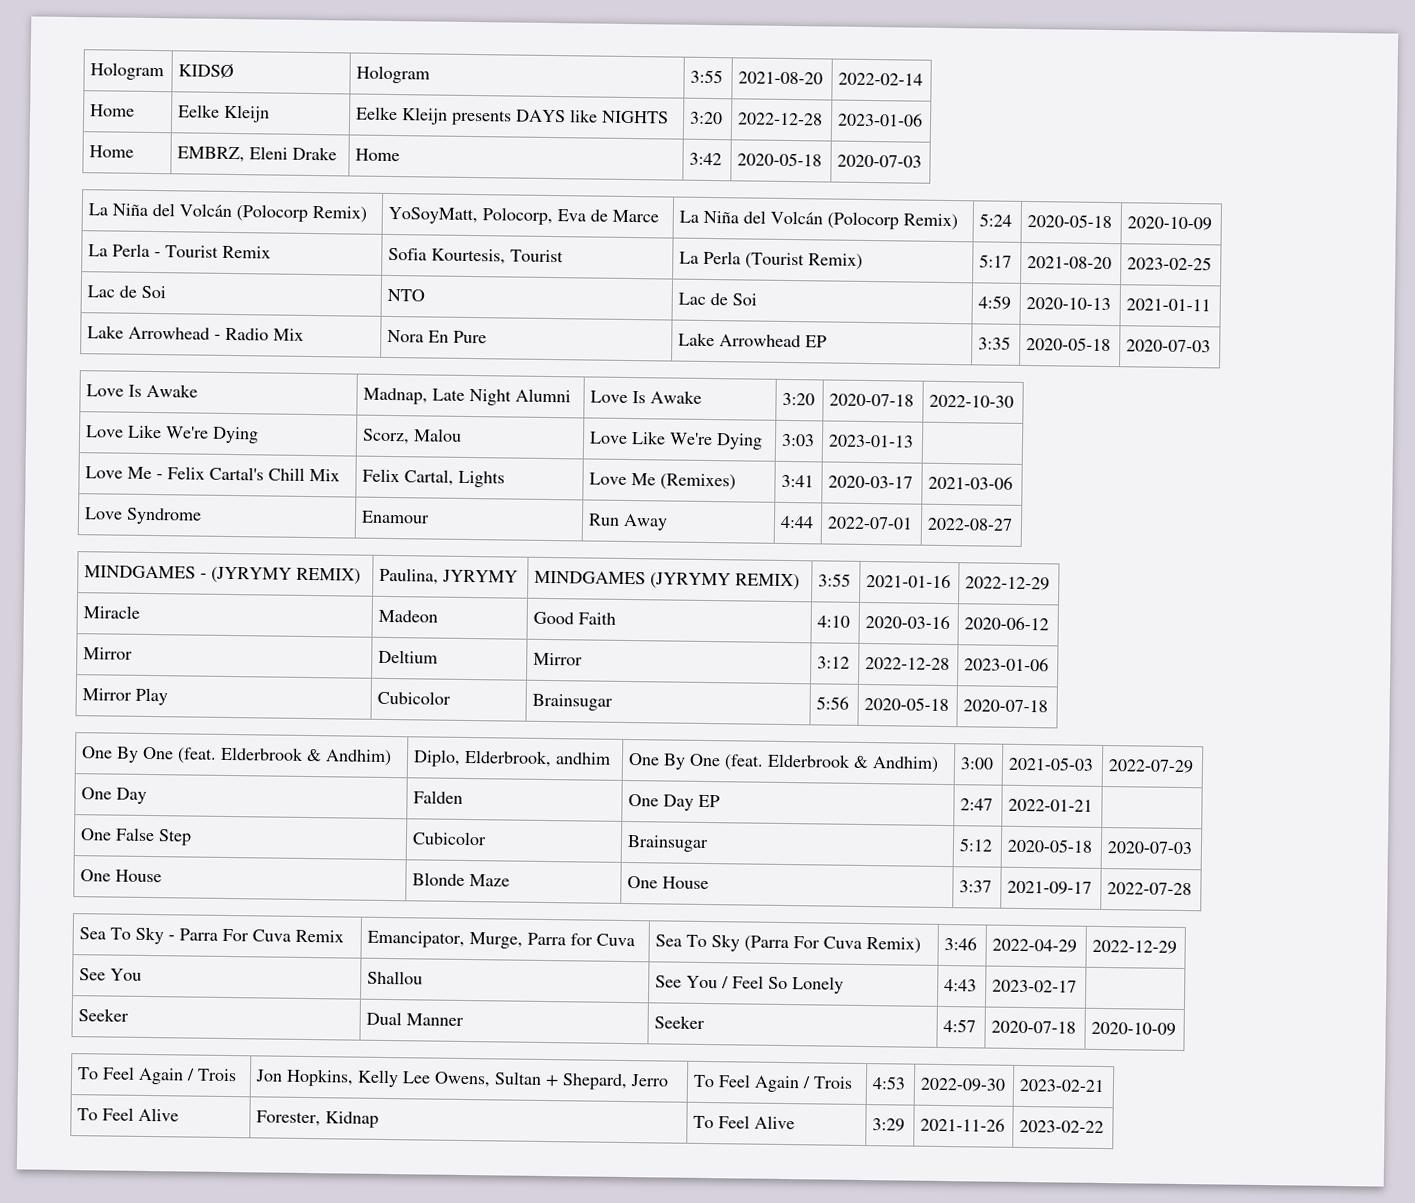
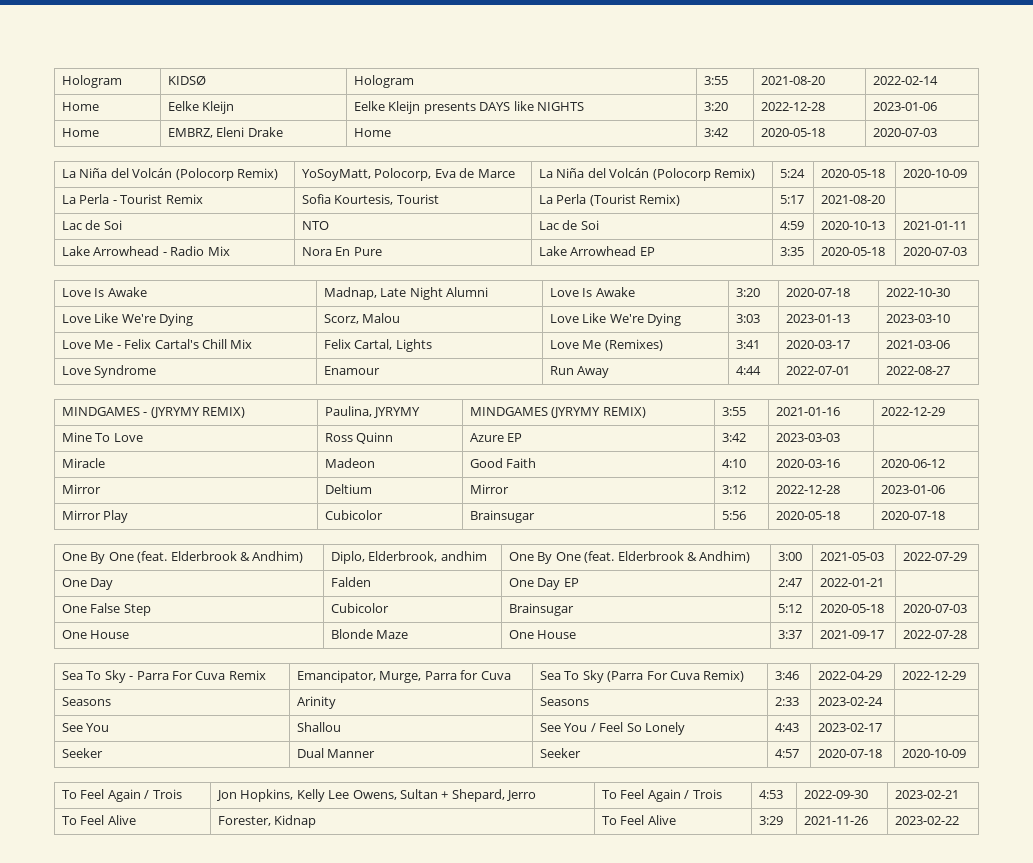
[1127,256,1213,271] 2023-02-25 -> (886, 199) none
(915, 441) none -> [886,314,951,323] 2023-03-10
(1051, 583) none -> [62,432,143,442] [325,432,394,444] [470,433,523,442] [722,433,747,442] [776,433,841,442] // Mine To Love | Ross Quinn | Azure EP | 3:42 | 2023-03-03 |
(1178, 946) none -> [62,697,112,706] [297,696,337,709] [540,697,590,706] [775,697,800,706] [818,697,884,706] // Seasons | Arinity | Seasons | 2:33 | 2023-02-24 |

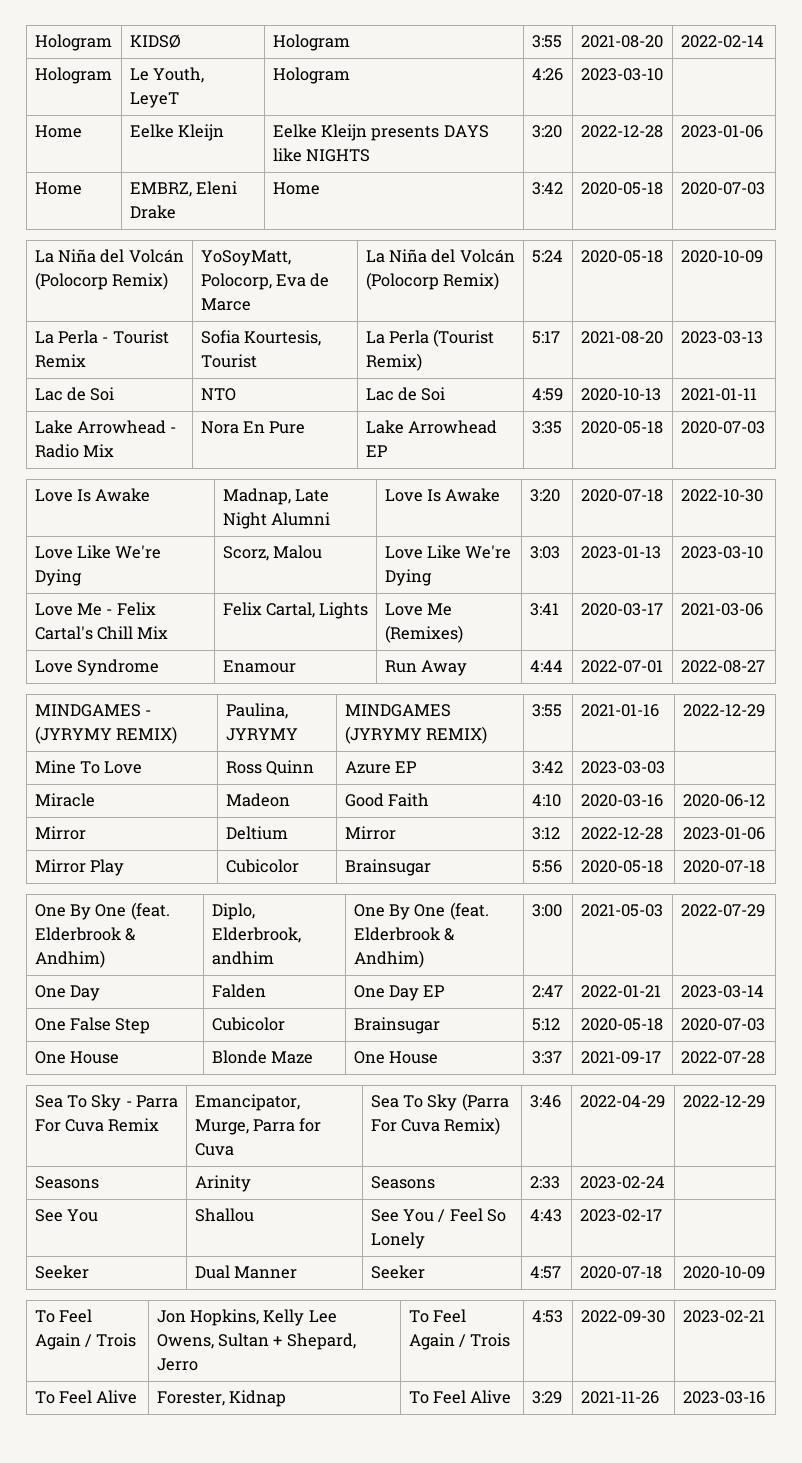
(939, 80) none -> [34,67,112,84] [129,67,204,83] [129,92,179,108] [272,67,350,84] [531,68,563,81] [580,68,663,81] // Hologram | Le Youth, LeyeT | Hologram | 4:26 | 2023-03-10 |
(886, 199) none -> [680,331,763,344] 2023-03-13
(885, 582) none -> [680,985,764,998] 2023-03-14
[895,816,960,825] 2023-02-22 -> [682,1391,765,1404] 2023-03-16

